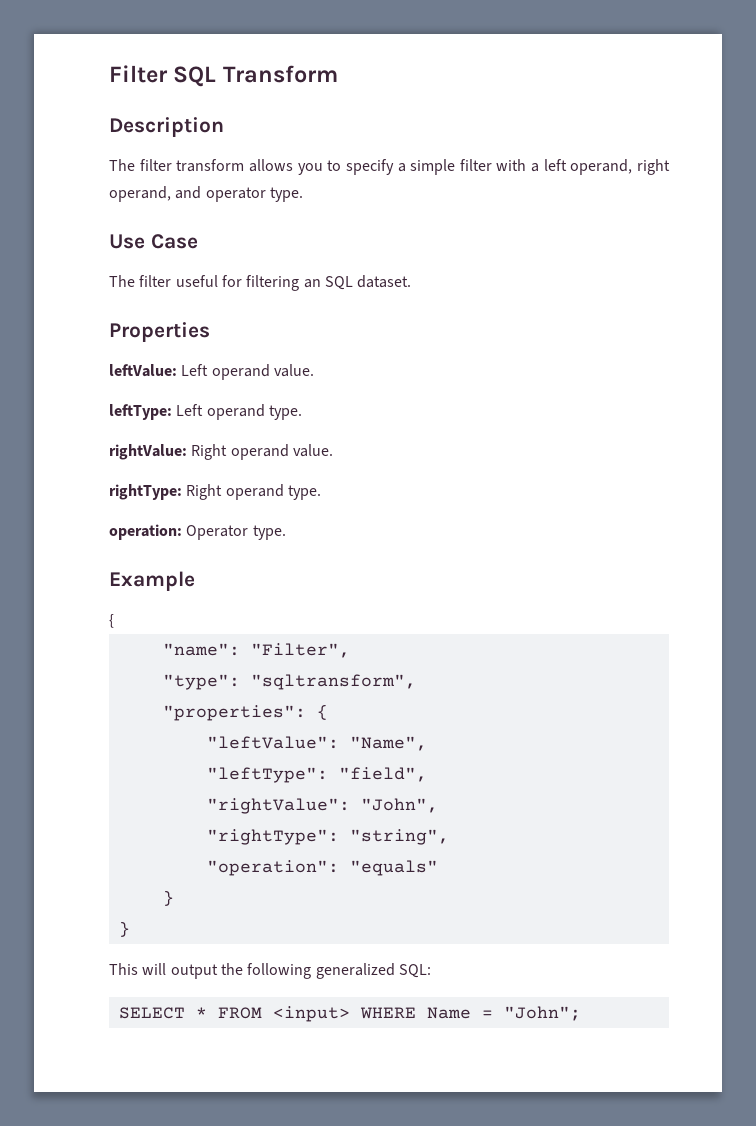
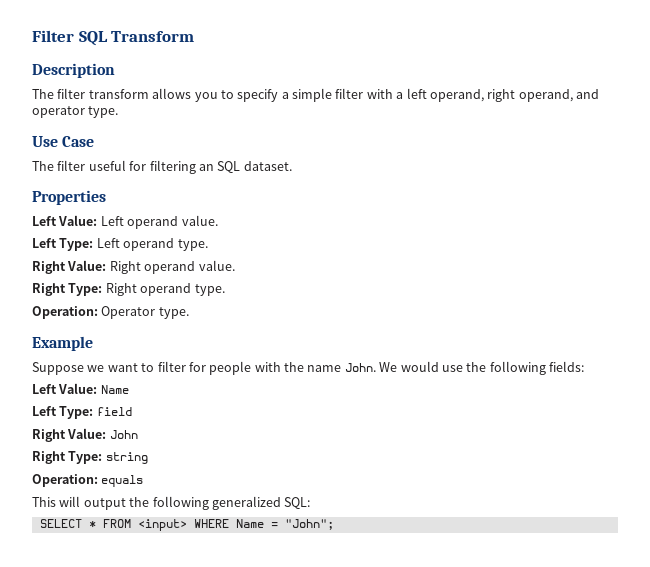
[109,364,177,377] leftValue: -> [32,215,98,226] Left Value:
[109,404,172,420] leftType: -> [32,238,94,251] Left Type:
[109,444,187,460] rightValue: -> [32,260,107,274] Right Value:
[109,484,182,500] rightType: -> [32,283,103,296] Right Type:
[109,524,182,540] operation: -> [32,306,98,319] Operation:
[109,614,114,628] [162,643,350,658] [162,674,416,690] [162,704,328,721] [206,736,427,751] [206,767,427,783] [206,798,438,814] [206,829,449,845] [206,860,438,876] [162,890,174,906] [118,921,130,937] { // "name": "Filter", // "type": "sqltransform", // "properties": { // "leftValue": "Name", // "leftType": "field", // "rightValue": "John", // "rightType": "string", // "operation": "equals" // } // } -> [32,361,584,375] [32,383,129,394] [32,406,132,419] [32,428,138,442] [32,451,148,464] [32,474,144,487] Suppose we want to filter for people with the name John. We would use the following fields: // Left Value: Name // Left Type: field // Right Value: John // Right Type: string // Operation: equals

